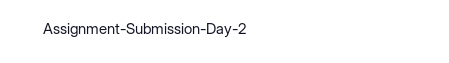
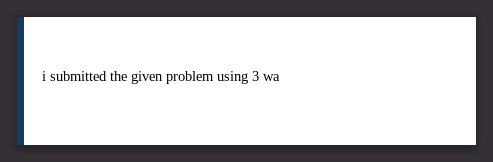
[43,23,246,38] Assignment-Submission-Day-2 -> [42,71,280,84] i submitted the given problem using 3 wa

